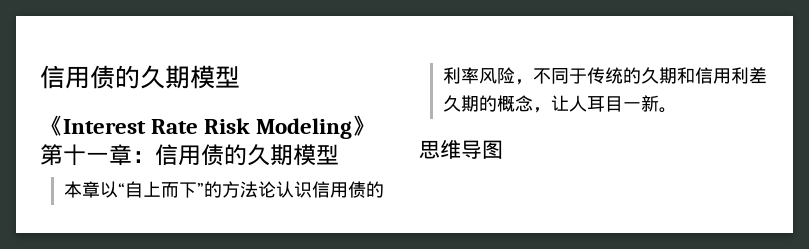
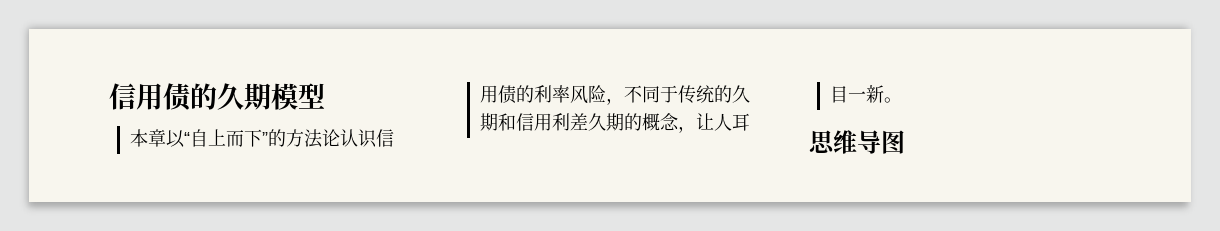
[40,65,240,89] [40,115,376,139] [40,144,339,166] 信用债的久期模型 // 《Interest Rate Risk Modeling》第十一章：信用债的久期模型 -> [109,83,325,110] 信用债的久期模型

